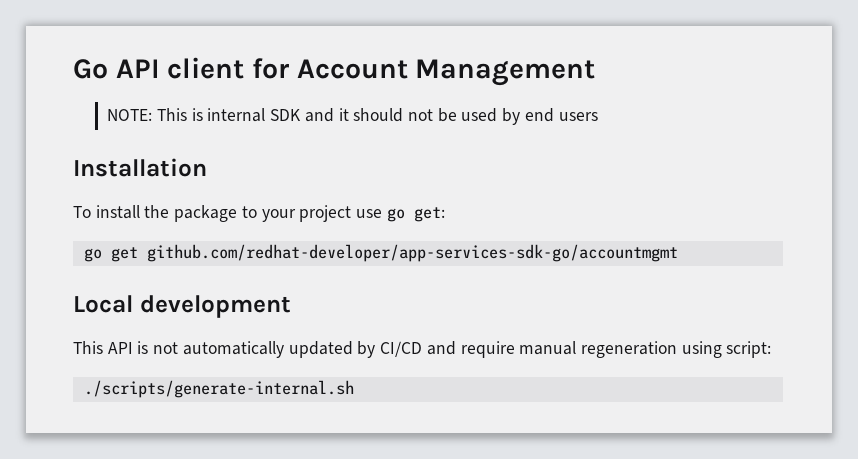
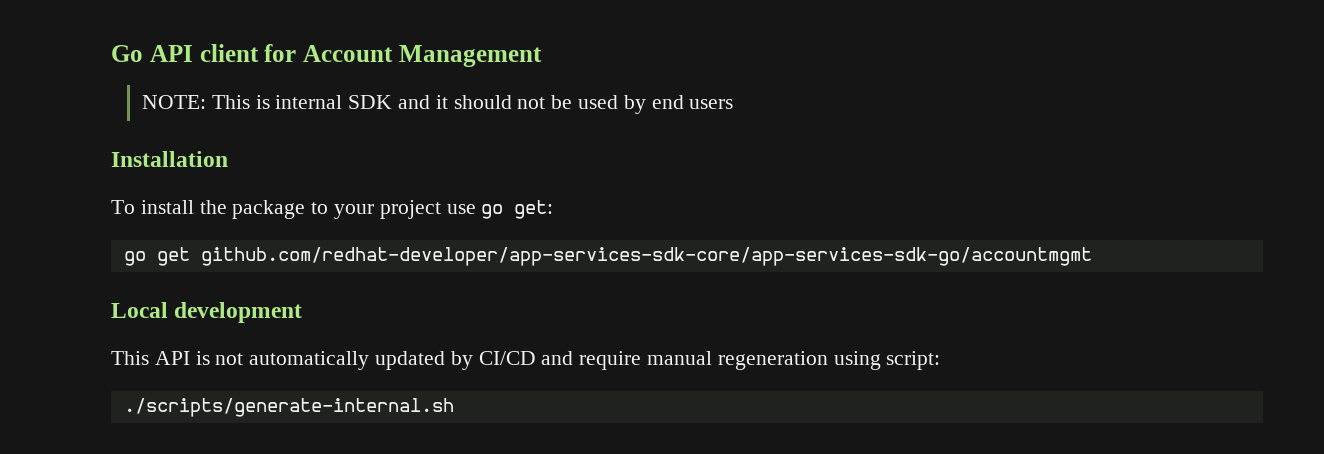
[146,244,678,262] github.com/redhat-developer/app-services-sdk-go/accountmgmt -> [200,247,1092,266] github.com/redhat-developer/app-services-sdk-core/app-services-sdk-go/accountmgmt

